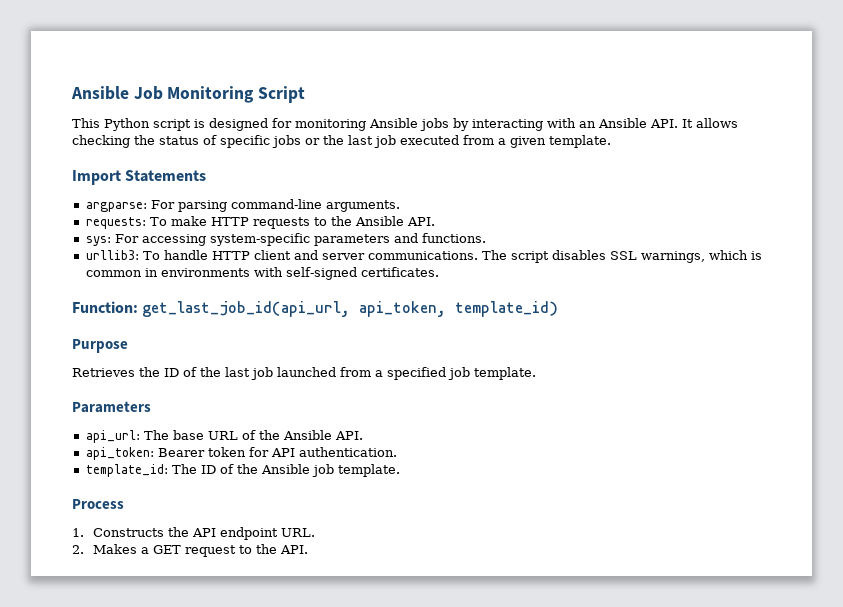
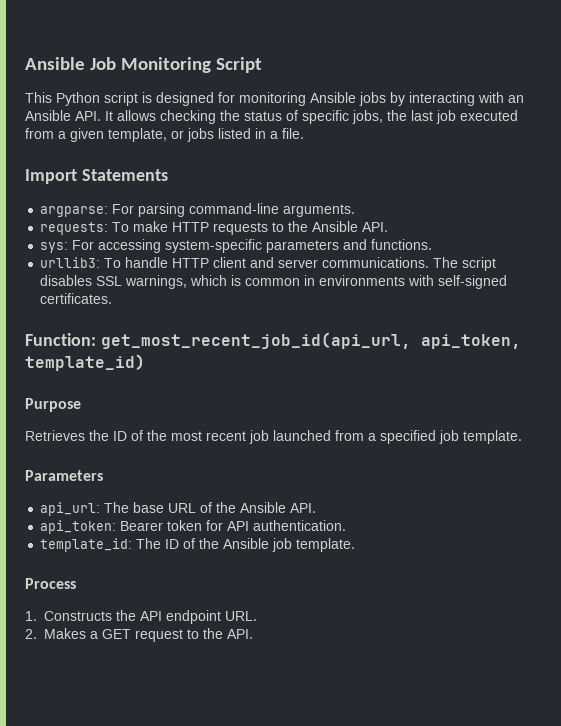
[272,135,320,148] jobs or -> [352,110,383,124] jobs,
[549,135,611,148] template. -> [108,128,304,142] template, or jobs listed in a file.
[142,301,351,317] get_last_job_id(api_url, -> [100,332,411,349] get_most_recent_job_id(api_url,
[225,367,250,377] last -> [171,431,246,441] most recent

